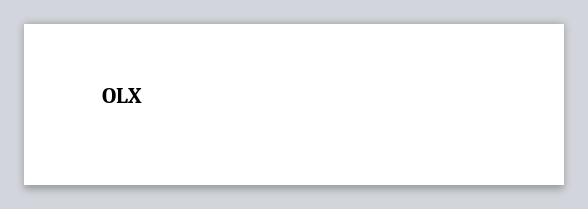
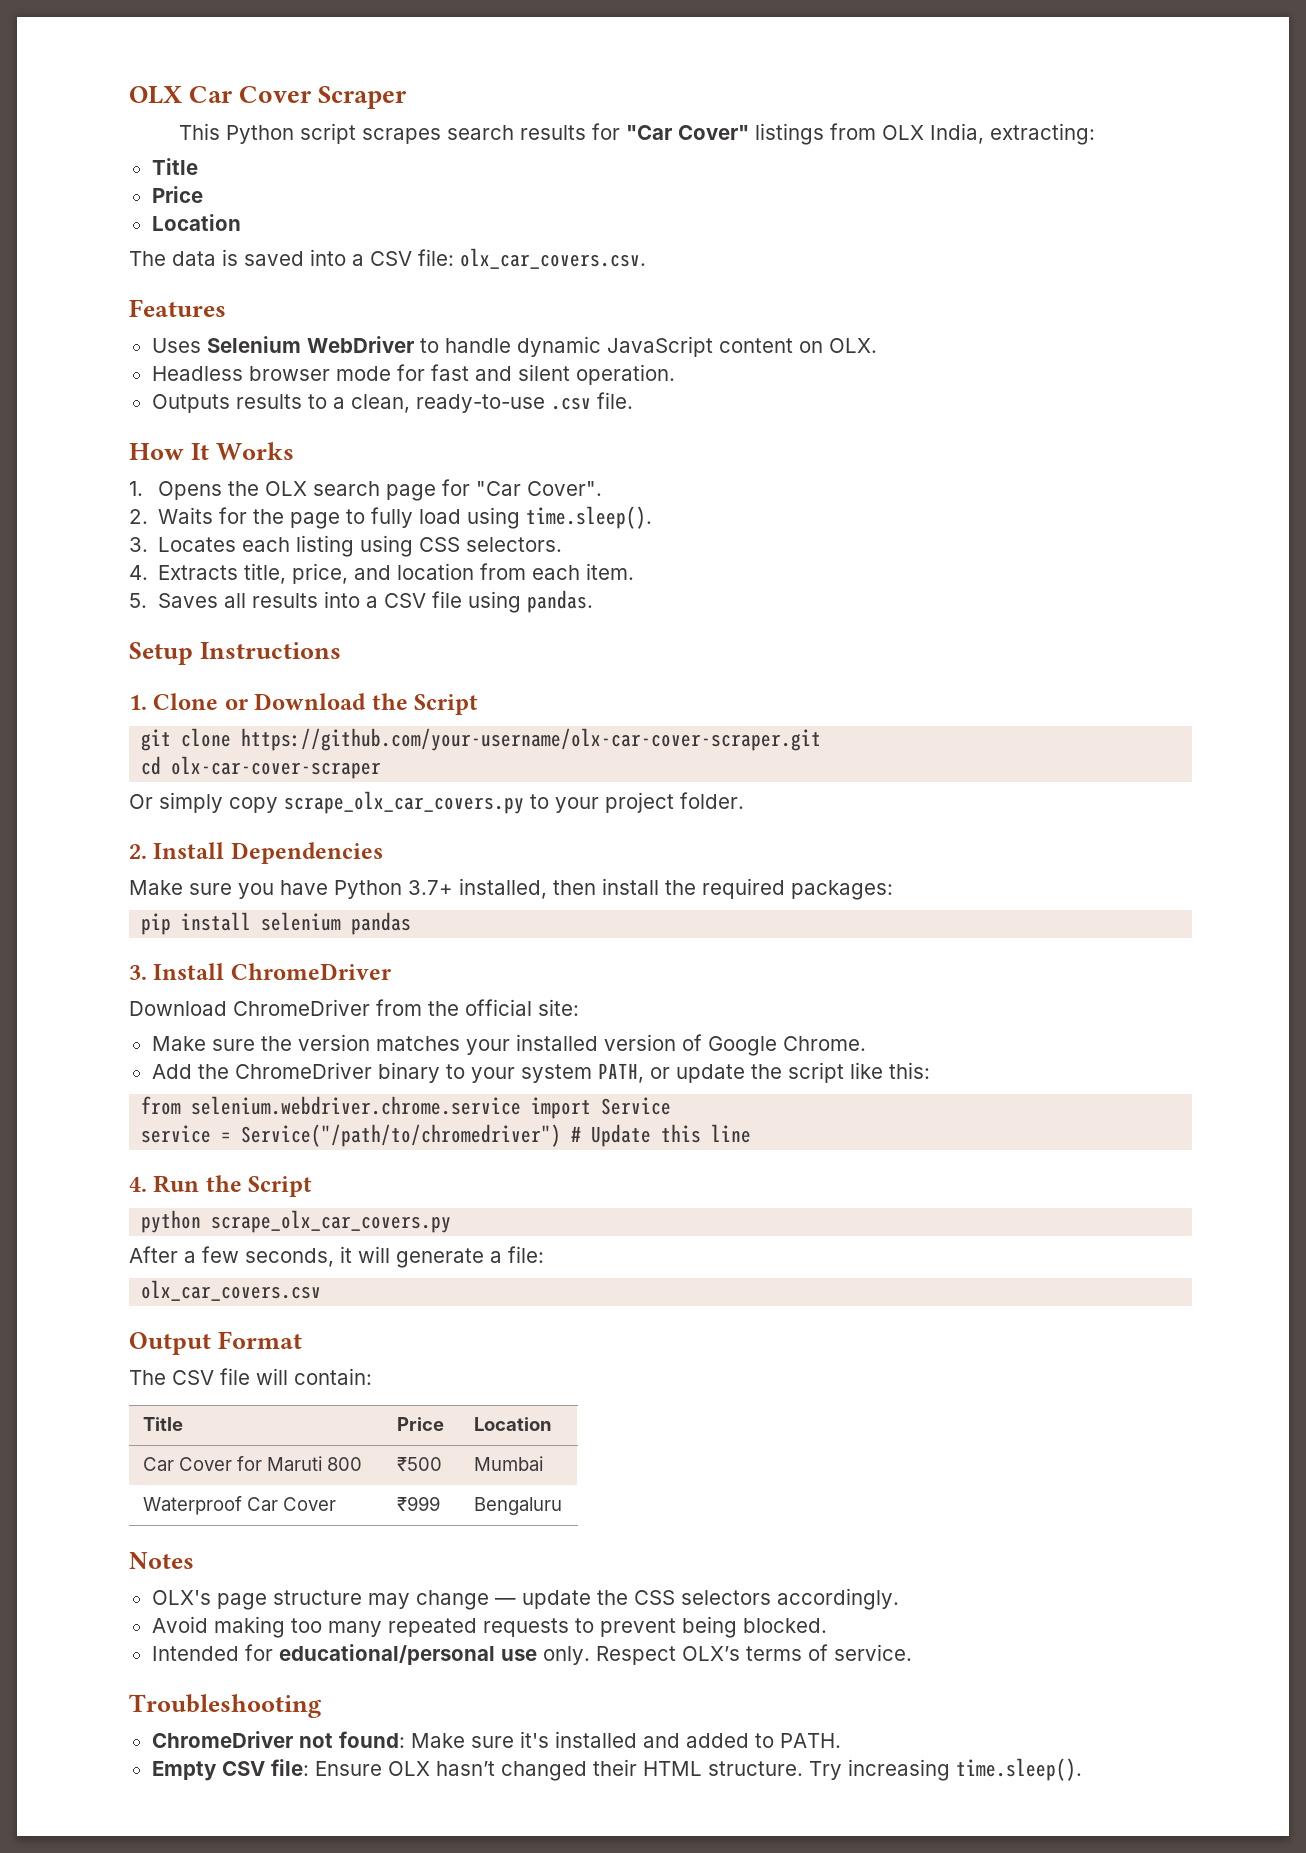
[102,88,142,103] OLX -> [129,86,408,109] [178,123,1095,145] [151,158,198,175] [151,186,203,203] [151,214,241,231] [129,248,646,269] [129,299,226,317] [151,336,877,357] [151,364,675,385] [151,392,633,413] [129,442,294,460] [129,479,603,501] [129,506,653,529] [129,535,563,557] [129,563,635,584] [129,590,594,613] [129,642,341,665] [129,693,479,715] [141,728,822,751] [141,756,382,779] [129,791,744,814] [129,842,383,864] [129,878,893,900] [141,912,412,935] [129,963,391,980] [129,999,579,1016] [151,1034,866,1056] [151,1062,930,1083] [141,1096,672,1119] [141,1124,752,1147] [129,1175,313,1197] [141,1210,452,1233] [129,1246,544,1268] [141,1280,322,1301] [129,1331,302,1355] [129,1368,372,1385] [143,1417,184,1431] [397,1417,445,1431] [474,1417,553,1431] [143,1456,363,1471] [397,1457,443,1471] [474,1456,544,1471] [143,1496,337,1515] [397,1496,441,1511] [474,1497,563,1515] [129,1552,194,1569] [151,1588,899,1610] [151,1616,827,1638] [151,1644,912,1665] [129,1694,322,1718] [151,1731,841,1748] [151,1758,1082,1781] OLX Car Cover Scraper // This Python script scrapes search results for "Car Cover" listings from OLX India, extracting: // Title // Price // Location // The data is saved into a CSV file: olx_car_covers.csv. // Features // Uses Selenium WebDriver to handle dynamic JavaScript content on OLX. // Headless browser mode for fast and silent operation. // Outputs results to a clean, ready-to-use .csv file. // How It Works // 1. Opens the OLX search page for "Car Cover". // 2. Waits for the page to fully load using time.sleep(). // 3. Locates each listing using CSS selectors. // 4. Extracts title, price, and location from each item. // 5. Saves all results into a CSV file using pandas. // Setup Instructions // 1. Clone or Download the Script // git clone https://github.com/your-username/olx-car-cover-scraper.git // cd olx-car-cover-scraper // Or simply copy scrape_olx_car_covers.py to your project folder. // 2. Install Dependencies // Make sure you have Python 3.7+ installed, then install the required packages: // pip install selenium pandas // 3. Install ChromeDriver // Download ChromeDriver from the official site: // Make sure the version matches your installed version of Google Chrome. // Add the ChromeDriver binary to your system PATH, or update the script like this: // from selenium.webdriver.chrome.service import Service // service = Service("/path/to/chromedriver") # Update this line // 4. Run the Script // python scrape_olx_car_covers.py // After a few seconds, it will generate a file: // olx_car_covers.csv // Output Format // The CSV file will contain: // Title | Price | Location // Car Cover for Maruti 800 | ₹500 | Mumbai // Waterproof Car Cover | ₹999 | Bengaluru // Notes // OLX's page structure may change — update the CSS selectors accordingly. // Avoid making too many repeated requests to prevent being blocked. // Intended for educational/personal use only. Respect OLX’s terms of service. // Troubleshooting // ChromeDriver not found: Make sure it's installed and added to PATH. // Empty CSV file: Ensure OLX hasn’t changed their HTML structure. Try increasing time.sleep().

